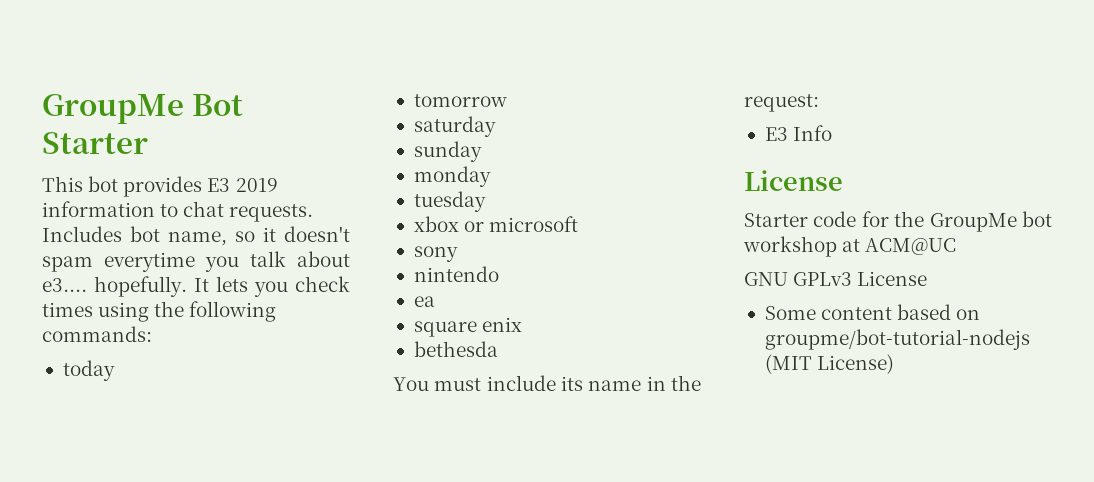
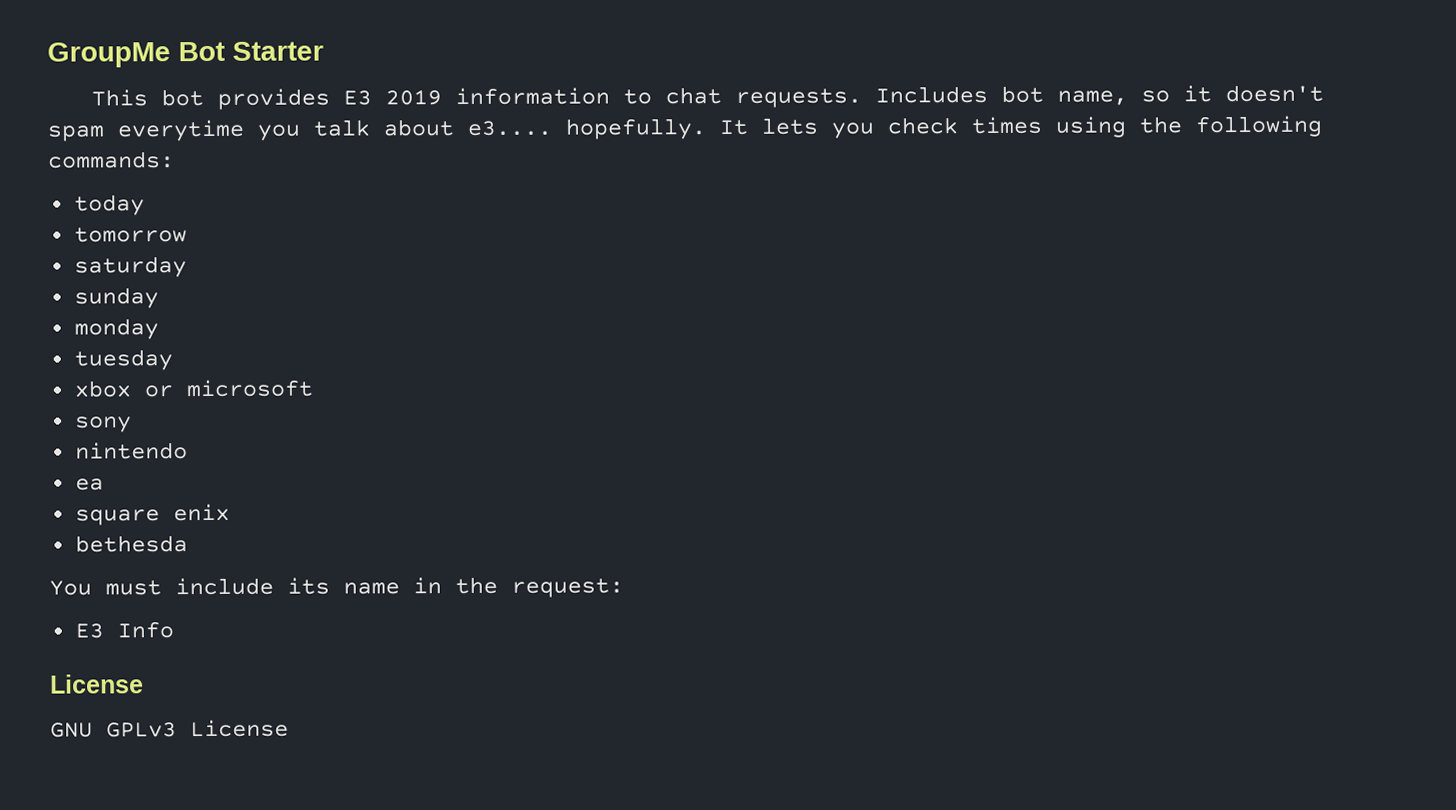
[744,211,1052,232] [743,236,957,257] [744,271,928,286] [764,304,981,320] [764,329,1030,350] [764,354,895,374] Starter code for the GroupMe bot workshop at ACM@UC // GNU GPLv3 License // Some content based on groupme/bot-tutorial-nodejs (MIT License) -> [50,719,289,738] GNU GPLv3 License

